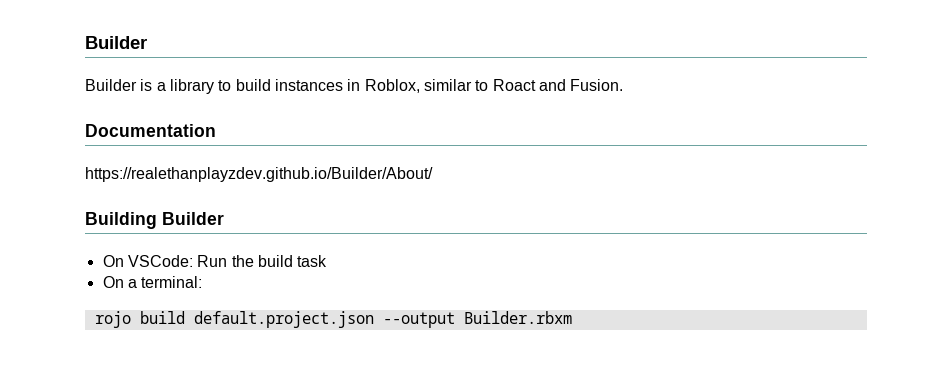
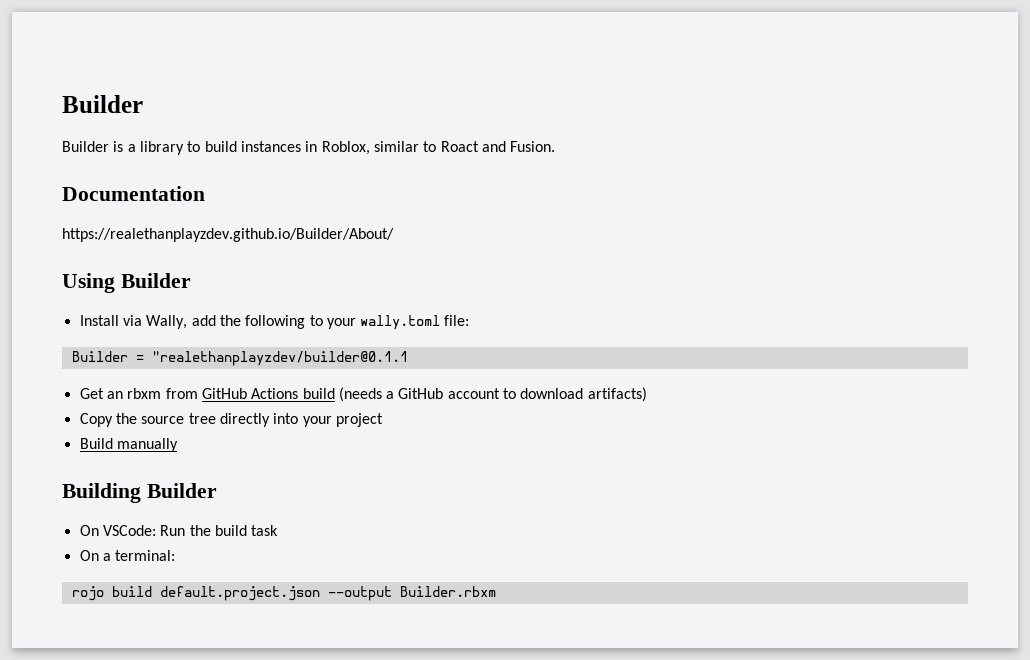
(433, 174) none -> [62,273,191,293] [79,315,470,330] [71,351,408,366] [79,387,647,402] [79,413,383,427] [79,438,178,452] // Using Builder // Install via Wally, add the following to your wally.toml file: // Builder = "realethanplayzdev/builder@0.1.1 // Get an rbxm from GitHub Actions build (needs a GitHub account to download artifacts) // Copy the source tree directly into your project // Build manually

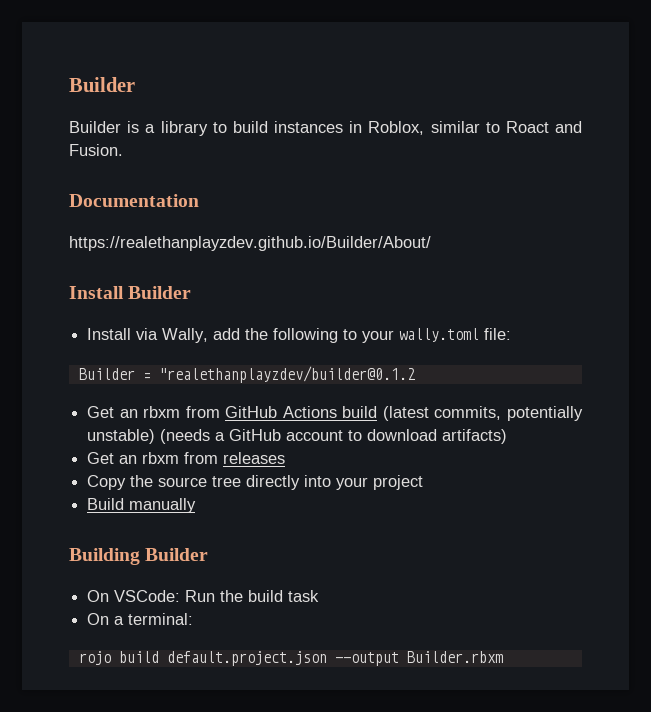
[62,273,115,293] Using -> [69,286,124,299] Install
[151,351,408,366] "realethanplayzdev/builder@0.1.1 -> [158,366,415,383] "realethanplayzdev/builder@0.1.2
(335, 393) none -> [382,406,583,421] [87,429,156,444] (latest commits, potentially unstable)
(647, 394) none -> [87,452,286,464] // Get an rbxm from releases

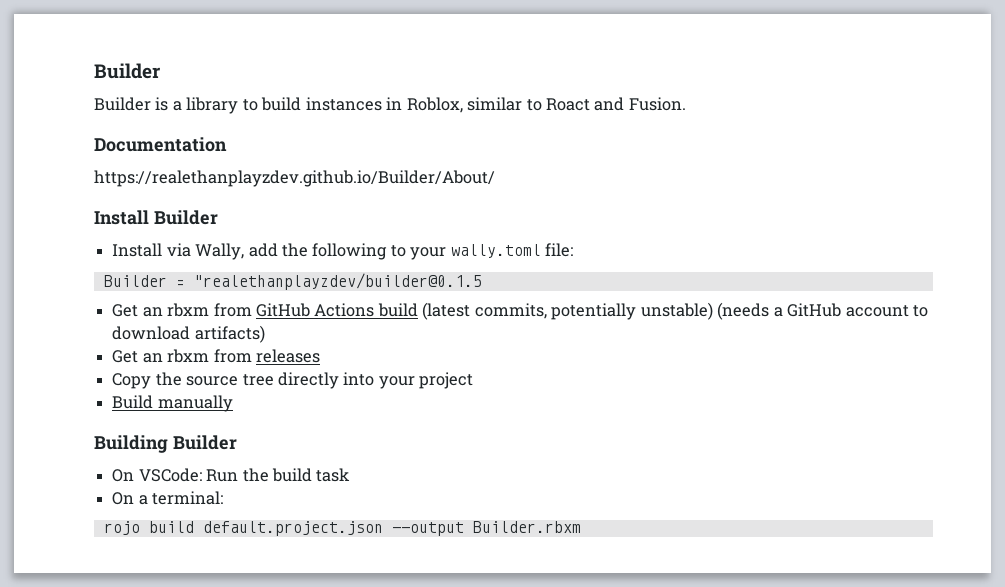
[158,366,415,383] "realethanplayzdev/builder@0.1.2 -> [193,273,482,290] "realethanplayzdev/builder@0.1.5

